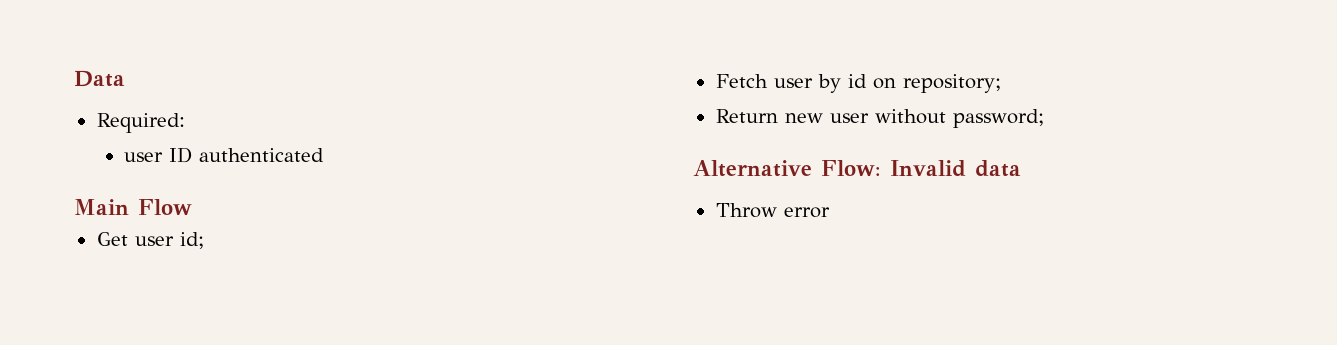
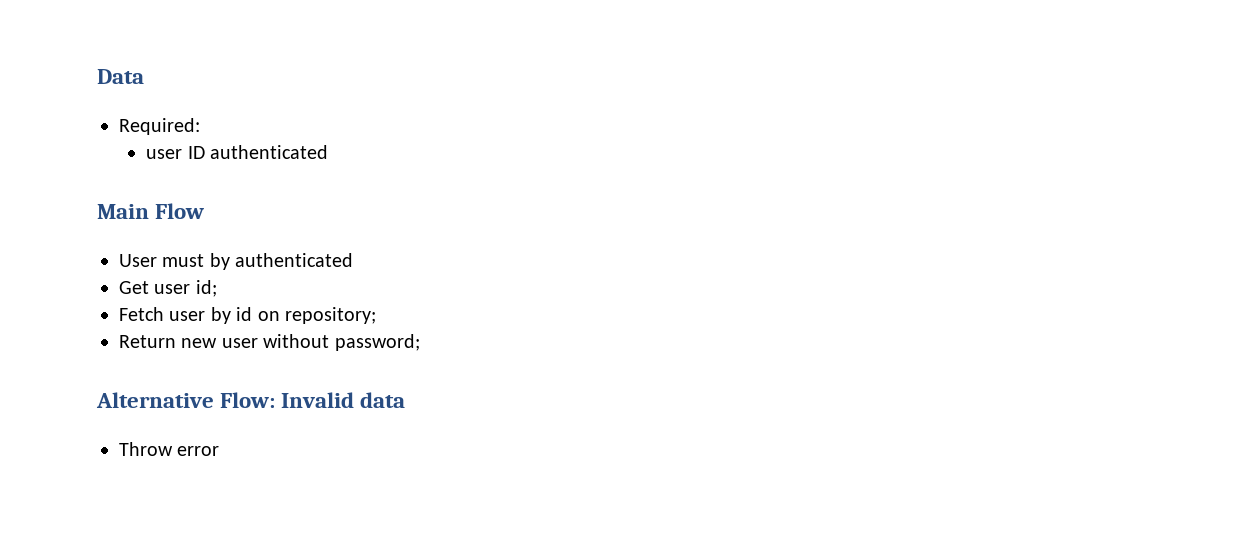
(192, 207) none -> [119,253,354,270] // User must by authenticated

